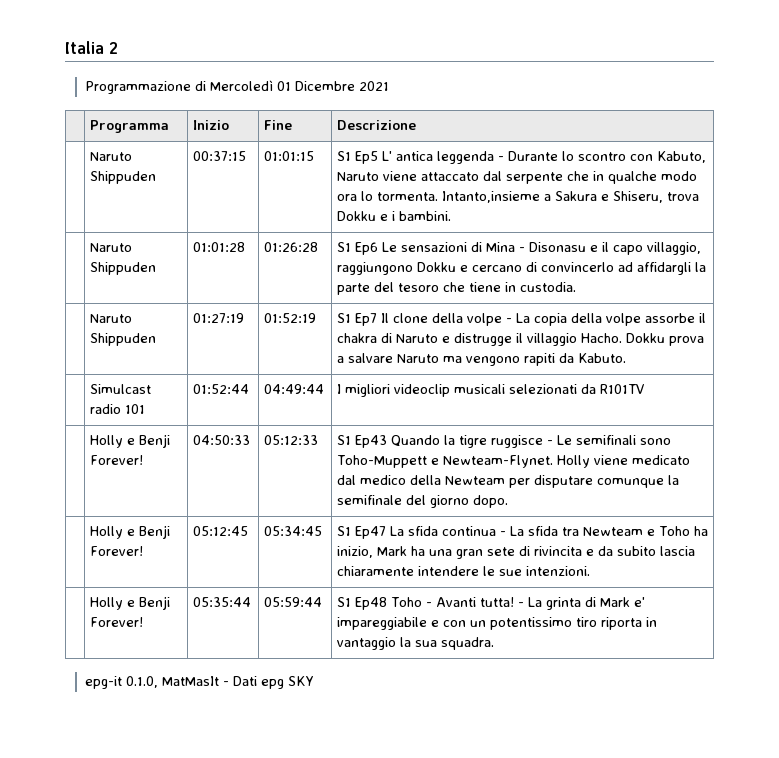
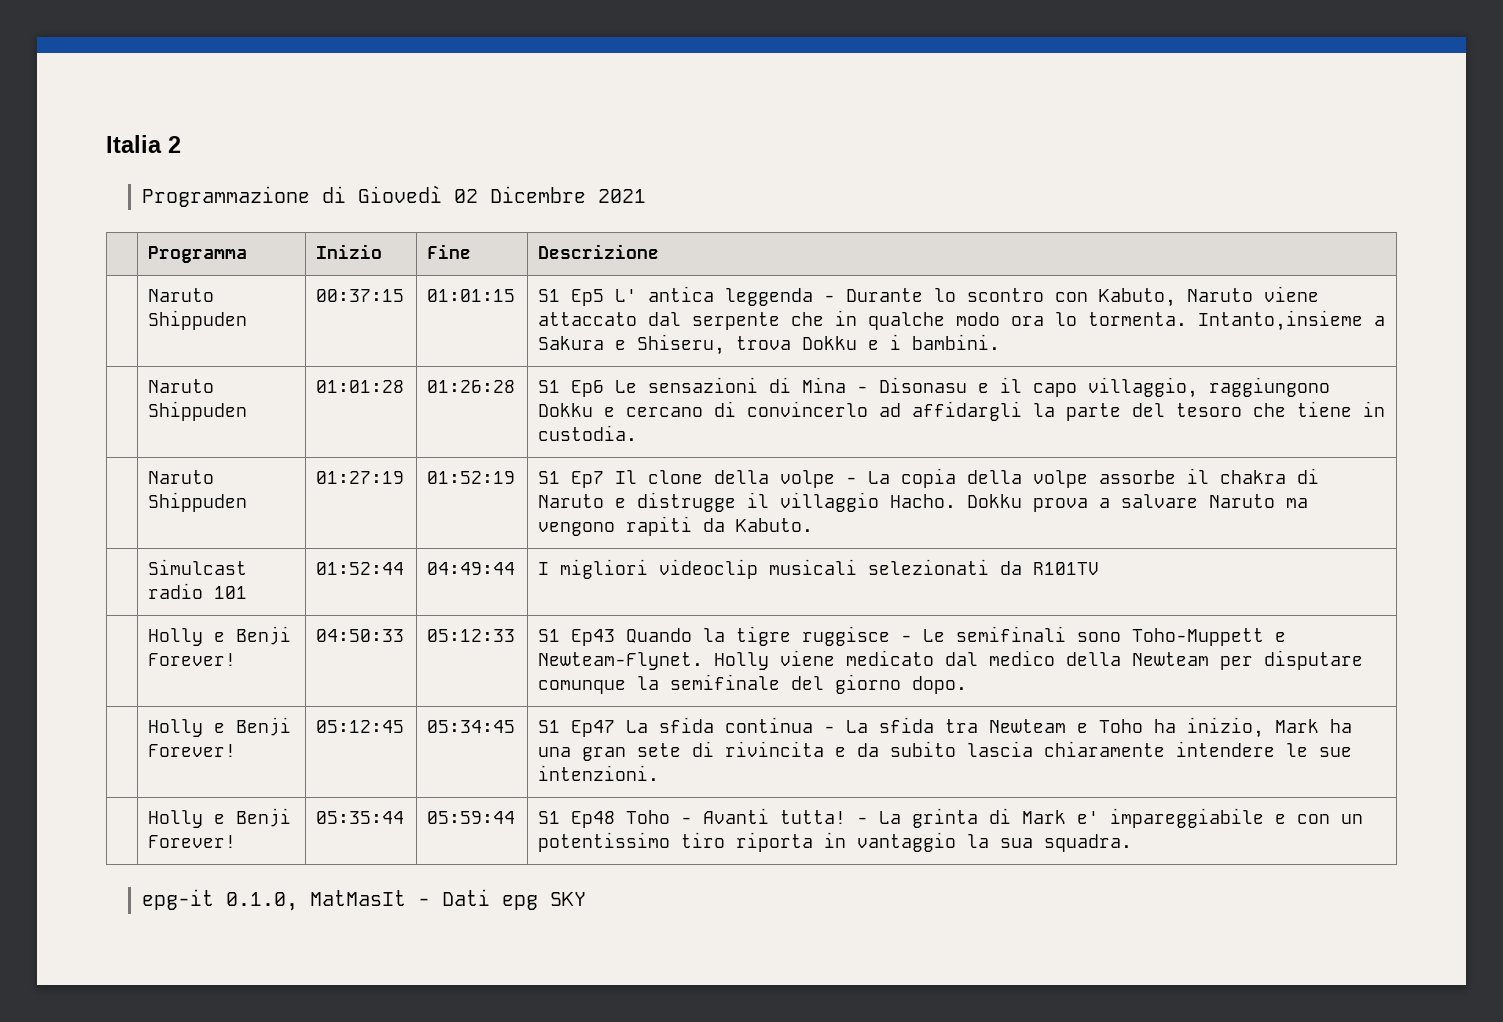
[209,80,291,91] Mercoledì 01 -> [357,185,478,203] Giovedì 02

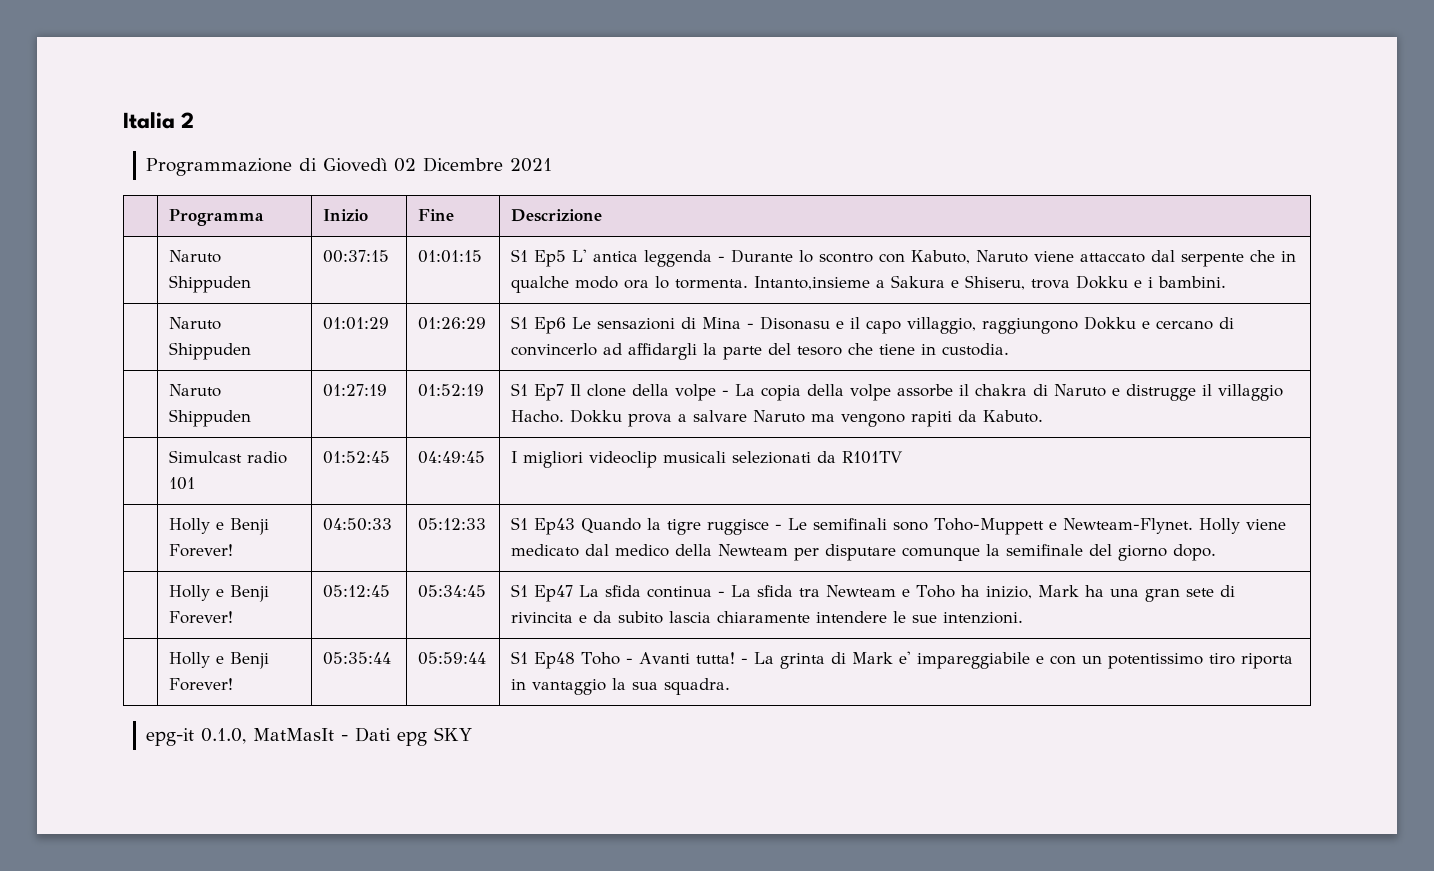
[315,380,404,393] [426,380,515,393] 01:01:28 | 01:26:28 -> [323,317,390,330] [418,317,487,330] 01:01:29 | 01:26:29
[315,562,404,575] [426,562,515,575] 01:52:44 | 04:49:44 -> [323,451,391,464] [418,451,486,464] 01:52:45 | 04:49:45

